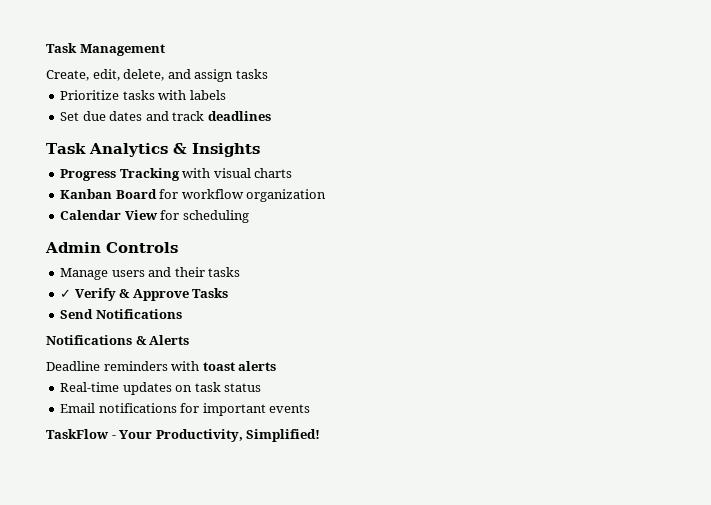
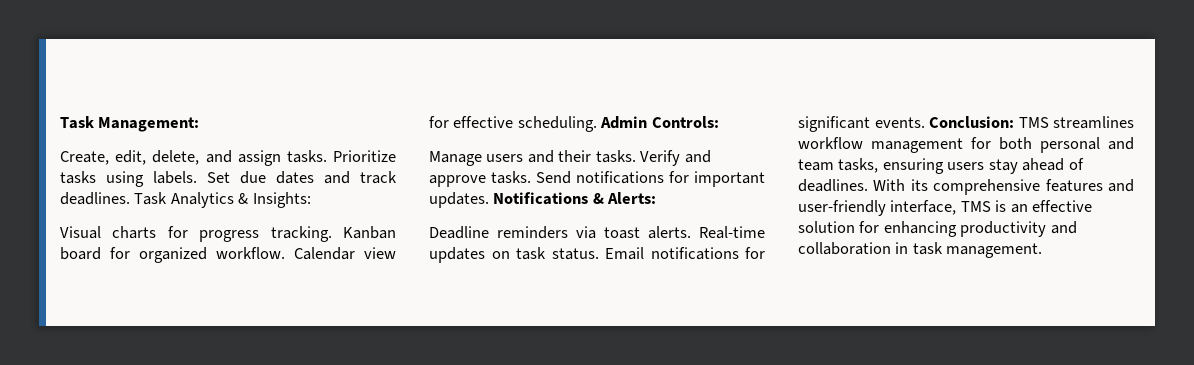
[46,43,165,56] Task Management -> [60,116,200,132] Task Management:
[235,69,268,79] tasks // -> [286,150,327,163] tasks.
[158,90,226,100] with labels // -> [106,171,197,187] using labels.
[207,111,271,121] deadlines // -> [60,192,130,205] deadlines.
[191,143,260,157] [60,168,293,181] [60,189,327,202] [60,210,249,223] [45,242,178,253] [60,267,241,280] [60,288,229,301] [60,309,182,319] Insights // Progress Tracking with visual charts // Kanban Board for workflow organization // Calendar View for scheduling // Admin Controls // Manage users and their tasks // ✓ Verify & Approve Tasks // Send Notifications // -> [252,192,311,208] [60,226,396,242] [60,247,396,263] [429,116,719,132] [429,150,711,166] [429,171,765,187] [429,192,489,208] Insights: // Visual charts for progress tracking. Kanban board for organized workflow. Calendar view for effective scheduling. Admin Controls: // Manage users and their tasks. Verify and approve tasks. Send notifications for important updates.
[149,335,190,345] Alerts -> [607,192,657,204] Alerts:
[171,361,277,371] with toast alerts // -> [576,226,691,239] via toast alerts.
[224,383,262,392] status // -> [551,248,599,260] status.
[202,403,311,416] [46,429,321,442] important events // TaskFlow - Your Productivity, Simplified! -> [798,116,1134,132] [798,137,1134,153] [798,158,1084,174] [798,179,1134,195] [798,200,1093,216] [798,221,1077,237] [798,242,1043,258] significant events. Conclusion: TMS streamlines workflow management for both personal and team tasks, ensuring users stay ahead of deadlines. With its comprehensive features and user-friendly interface, TMS is an effective solution for enhancing productivity and collaboration in task management.

